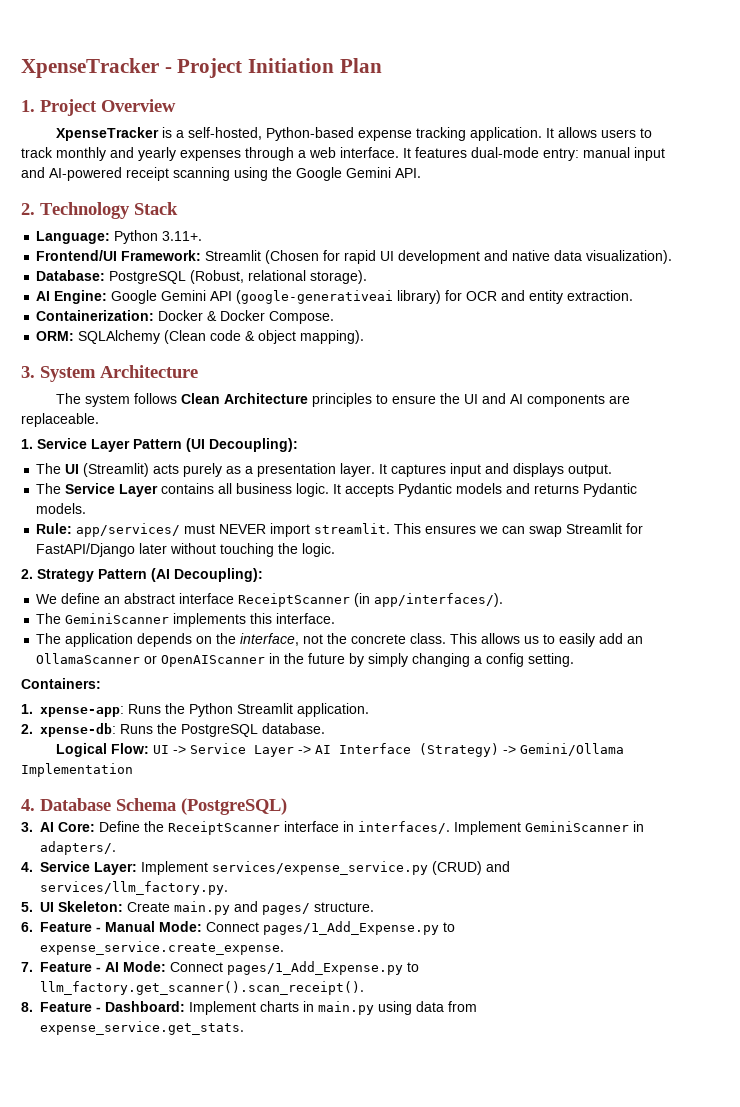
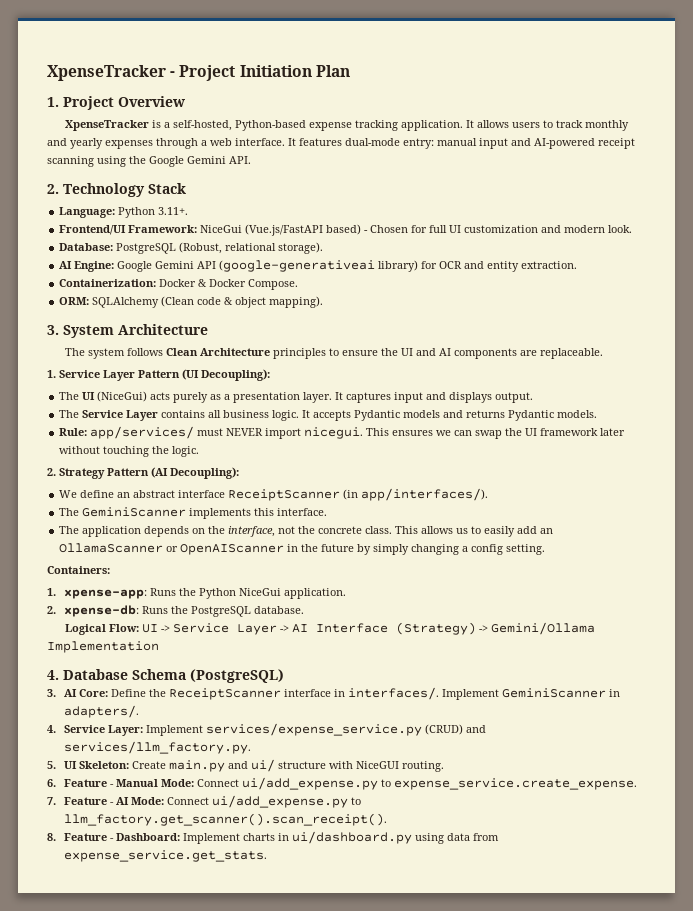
[205,250,673,264] Streamlit (Chosen for rapid UI development and native data visualization). -> [200,224,633,236] NiceGui (Vue.js/FastAPI based) - Chosen for full UI customization and modern look.
[83,463,150,477] (Streamlit) -> [97,391,148,402] (NiceGui)
[314,523,391,534] streamlit. -> [304,427,364,439] nicegui.
[566,523,644,534] [36,543,136,557] Streamlit for FastAPI/Django -> [505,428,599,436] the UI framework
[237,703,293,714] Streamlit -> [238,588,281,596] NiceGui
[262,902,374,915] pages/ structure. -> [250,759,444,772] ui/ structure with NiceGUI routing.
[263,921,439,935] pages/1_Add_Expense.py -> [241,777,378,790] ui/add_expense.py
[227,961,403,975] pages/1_Add_Expense.py -> [211,795,348,808] ui/add_expense.py
[318,1001,374,1015] main.py -> [291,831,412,844] ui/dashboard.py

